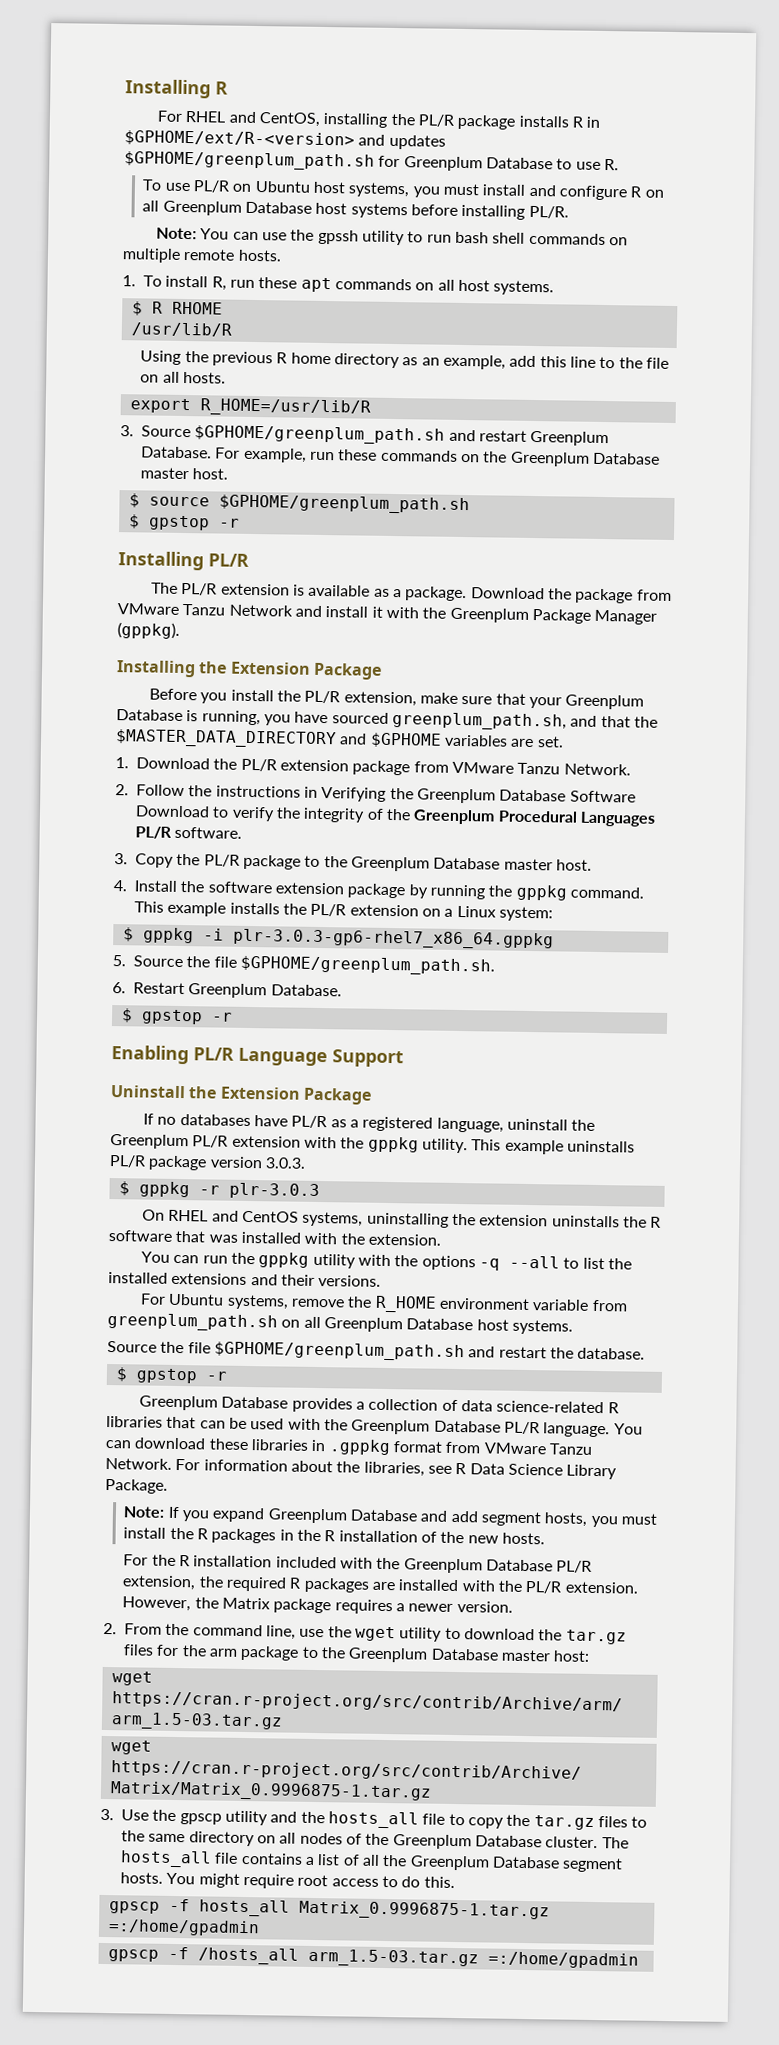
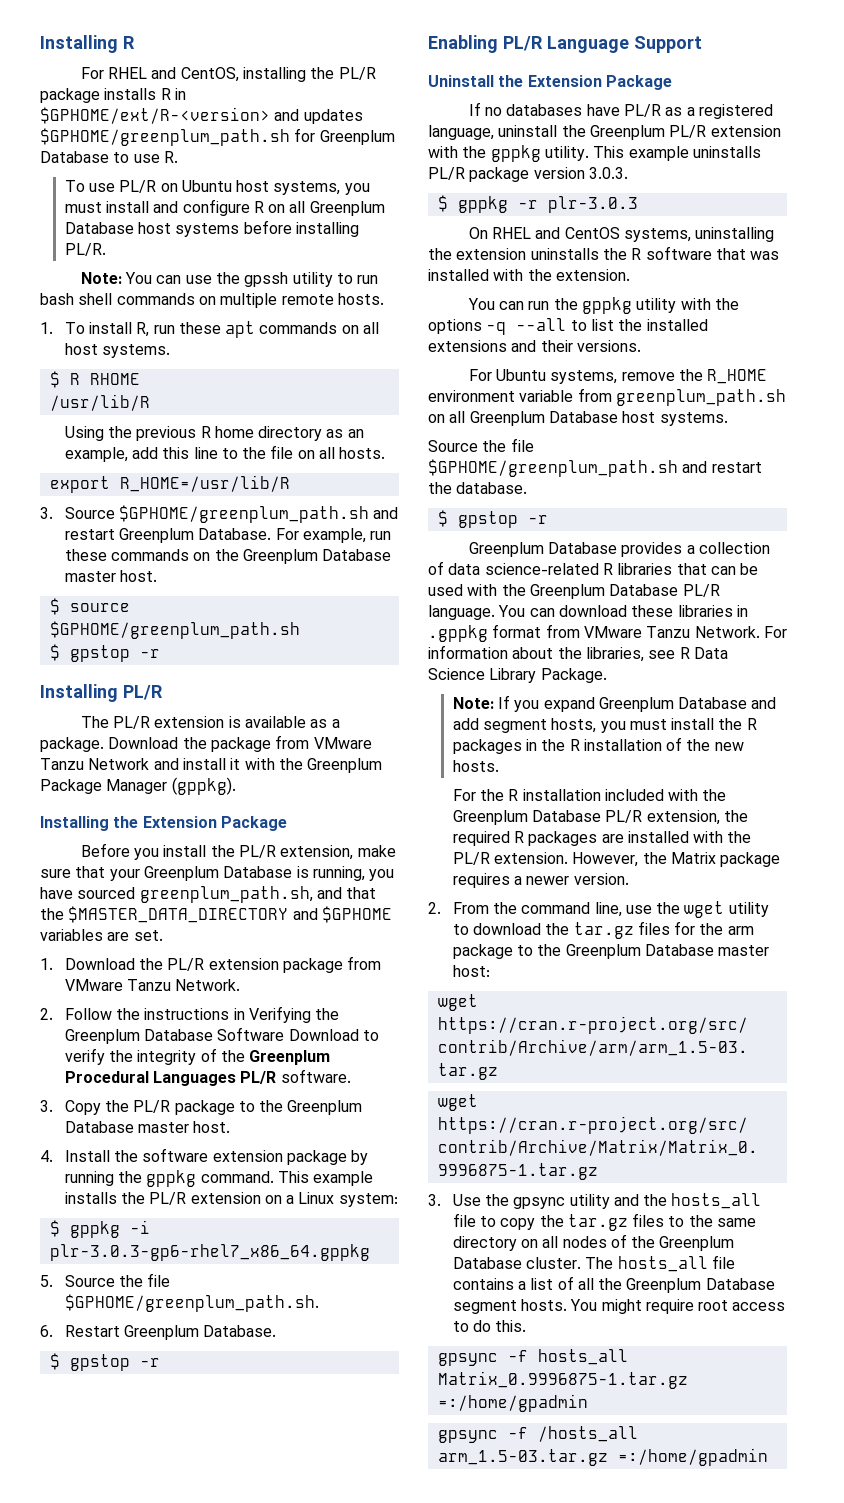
[179,1813,222,1825] gpscp -> [513,1197,566,1209] gpsync
[108,1901,160,1914] gpscp -> [437,1353,498,1366] gpsync
[107,1949,159,1962] gpscp -> [437,1430,498,1443] gpsync

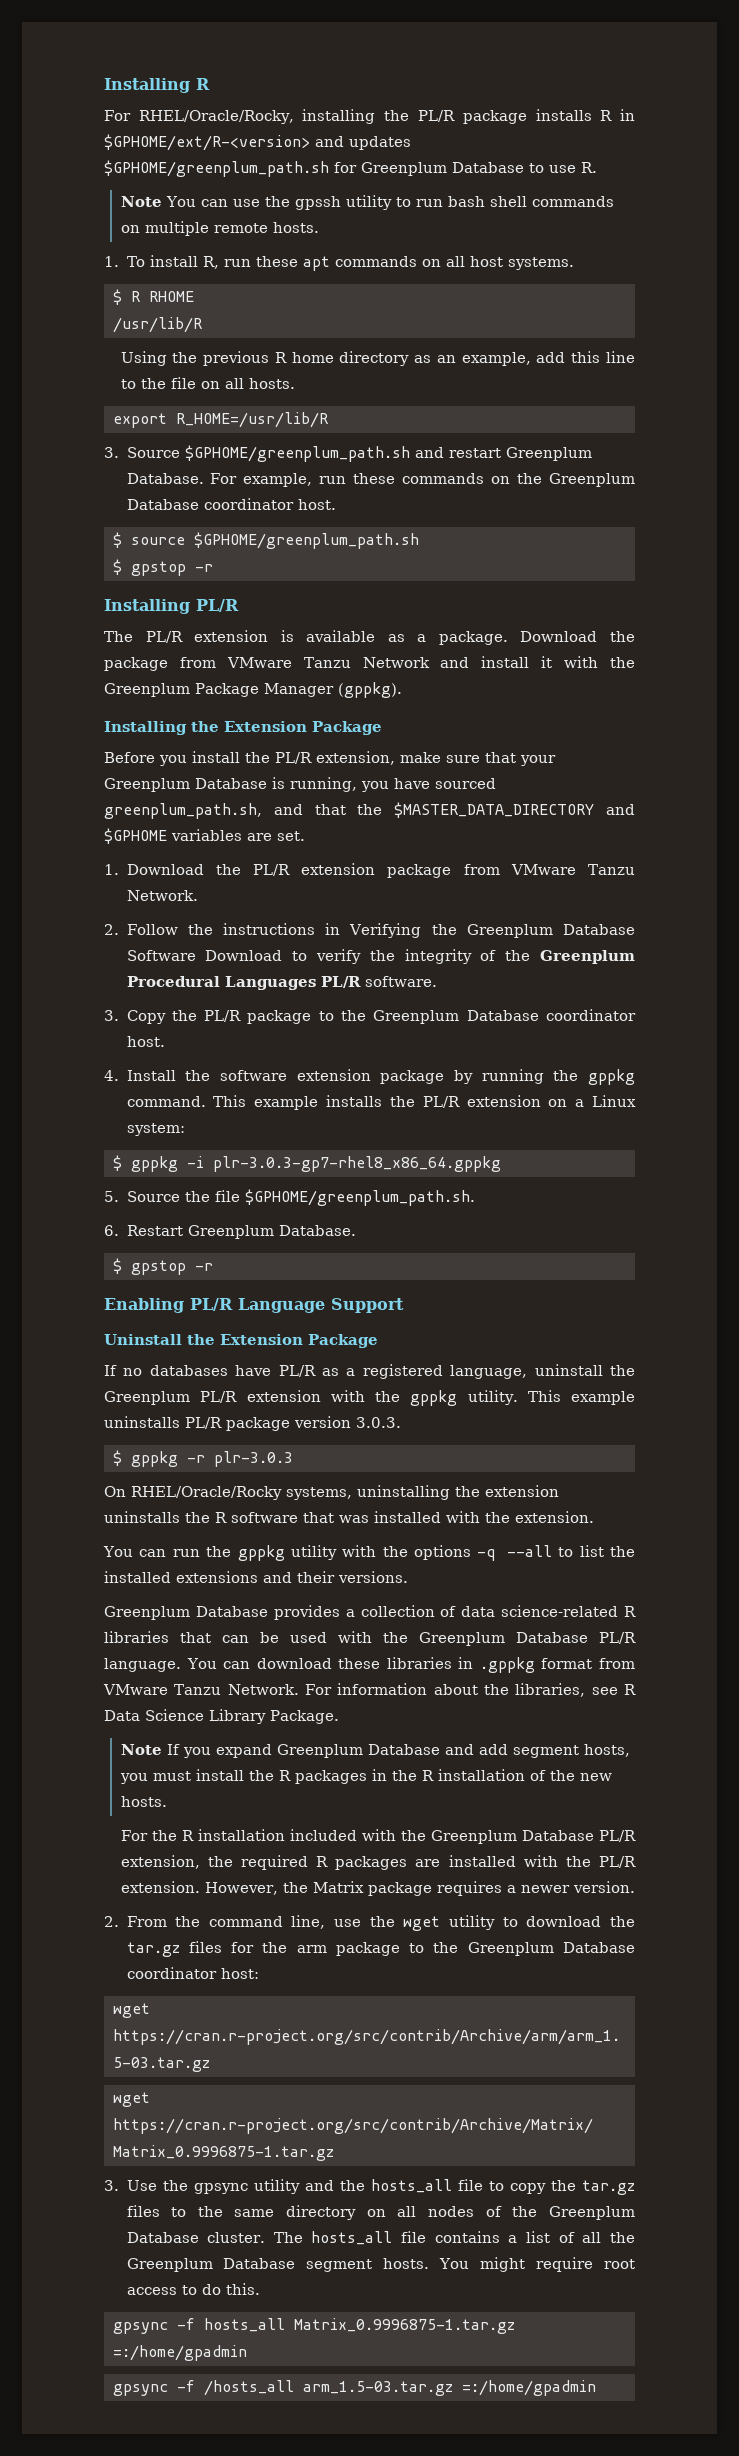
[108,67,239,82] RHEL and CentOS, -> [138,110,294,124] RHEL/Oracle/Rocky,
[64,180,370,195] [64,199,385,216] [64,220,359,237] [64,243,106,256] [80,272,122,284] To use PL/R on Ubuntu host systems, you must install and configure R on all Greenplum Database host systems before installing PL/R. // Note: -> [120,196,162,207] Note
[64,571,116,582] master -> [203,498,294,510] coordinator
[137,1122,189,1133] master -> [546,1009,636,1021] coordinator
[49,1244,370,1261] plr-3.0.3-gp6-rhel7_x86_64.gppkg -> [213,1156,501,1172] plr-3.0.3-gp7-rhel8_x86_64.gppkg
[492,227,620,239] RHEL and CentOS -> [131,1486,282,1500] RHEL/Oracle/Rocky
[468,369,768,384] [428,388,786,406] [428,411,728,426] [428,438,534,452] [428,459,762,477] [428,482,528,494] [437,510,548,528] // For Ubuntu systems, remove the R_HOME environment variable from greenplum_path.sh on all Greenplum Database host systems. // Source the file $GPHOME/greenplum_path.sh and restart the database. // $ gpstop -r -> (408, 1577) none
[452,697,494,709] Note: -> [120,1744,162,1755] Note
[718,945,770,956] master -> [126,1967,217,1979] coordinator

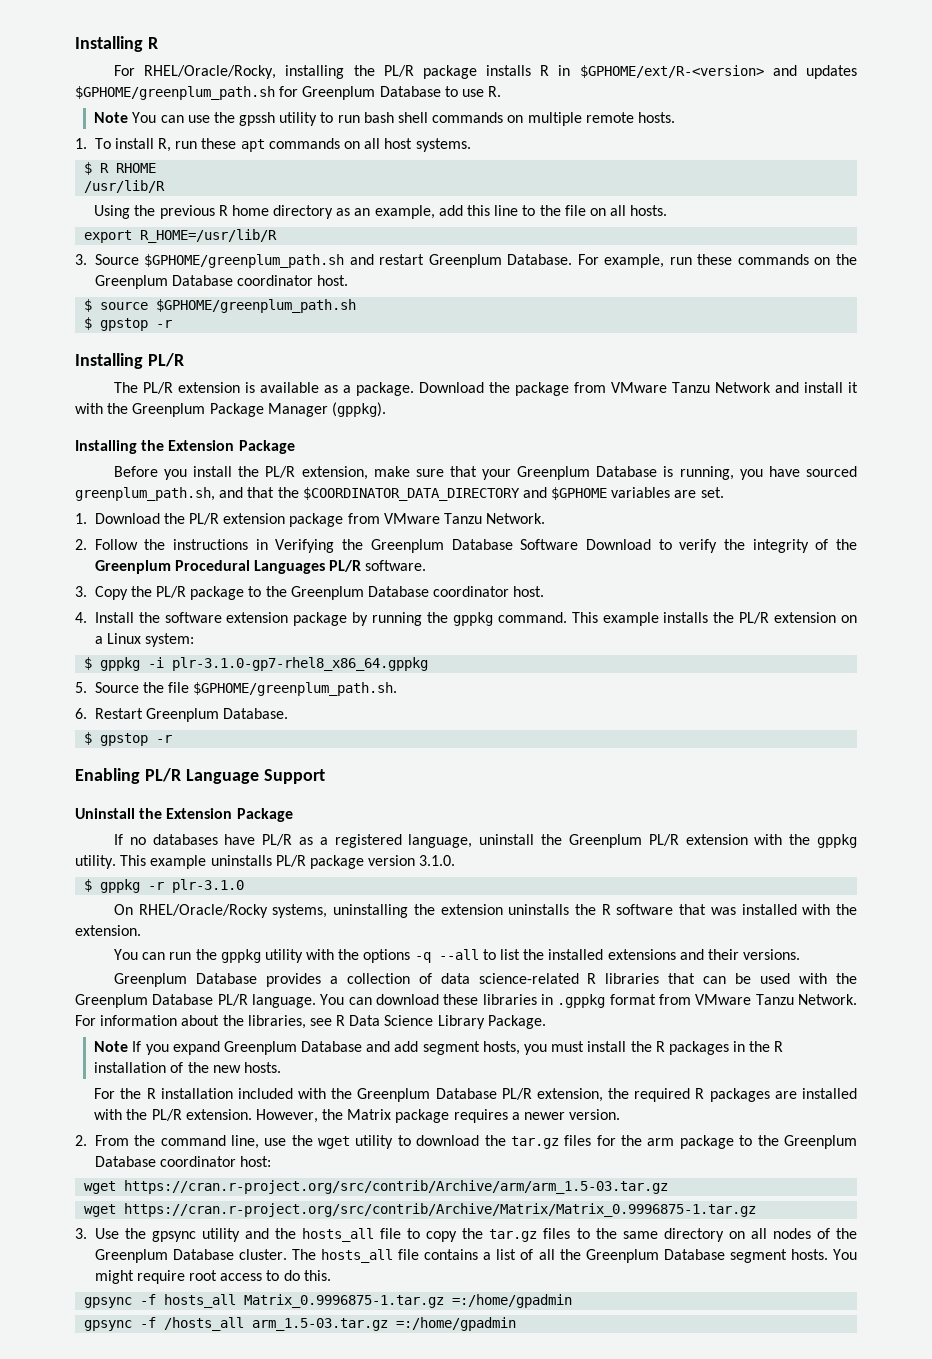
[394,802,595,818] $MASTER_DATA_DIRECTORY -> [302,487,520,501] $COORDINATOR_DATA_DIRECTORY
[213,1156,501,1172] plr-3.0.3-gp7-rhel8_x86_64.gppkg -> [172,657,429,671] plr-3.1.0-gp7-rhel8_x86_64.gppkg
[356,1417,401,1428] 3.0.3. -> [419,855,456,866] 3.1.0.
[214,1451,293,1467] plr-3.0.3 -> [172,879,245,893] plr-3.1.0

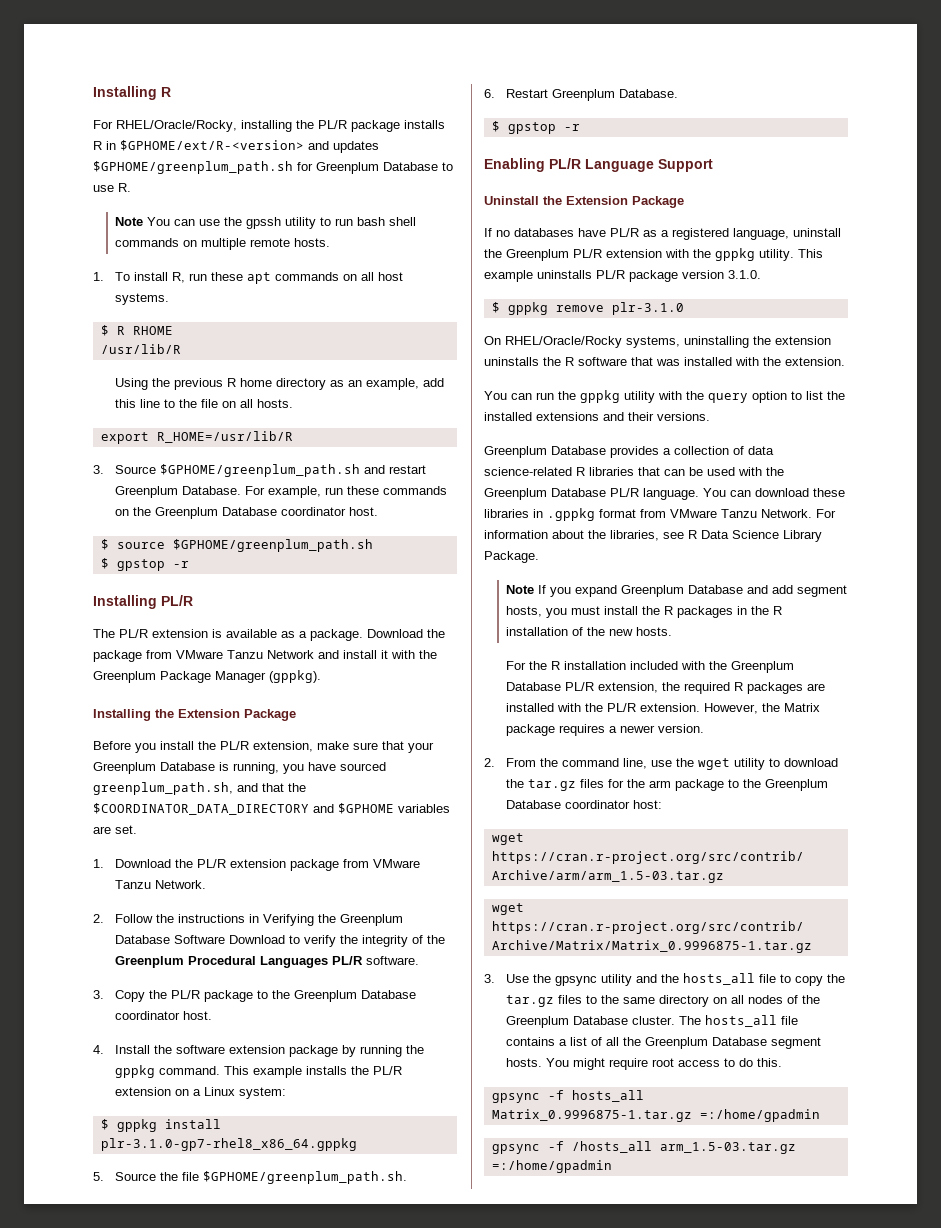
[148,657,165,668] -i -> [164,1119,221,1129] install
[148,882,165,890] -r -> [555,305,604,312] remove
[363,949,479,963] options -q --all -> [708,391,787,403] query option

